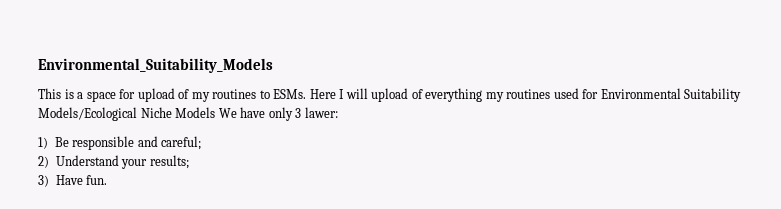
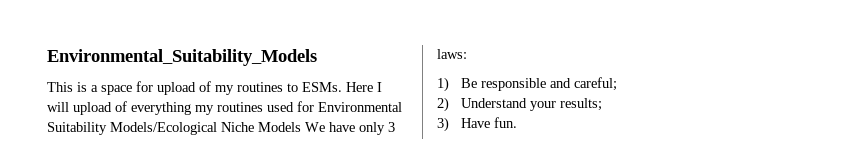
[304,107,338,118] lawer: -> [437,49,467,59] laws:

